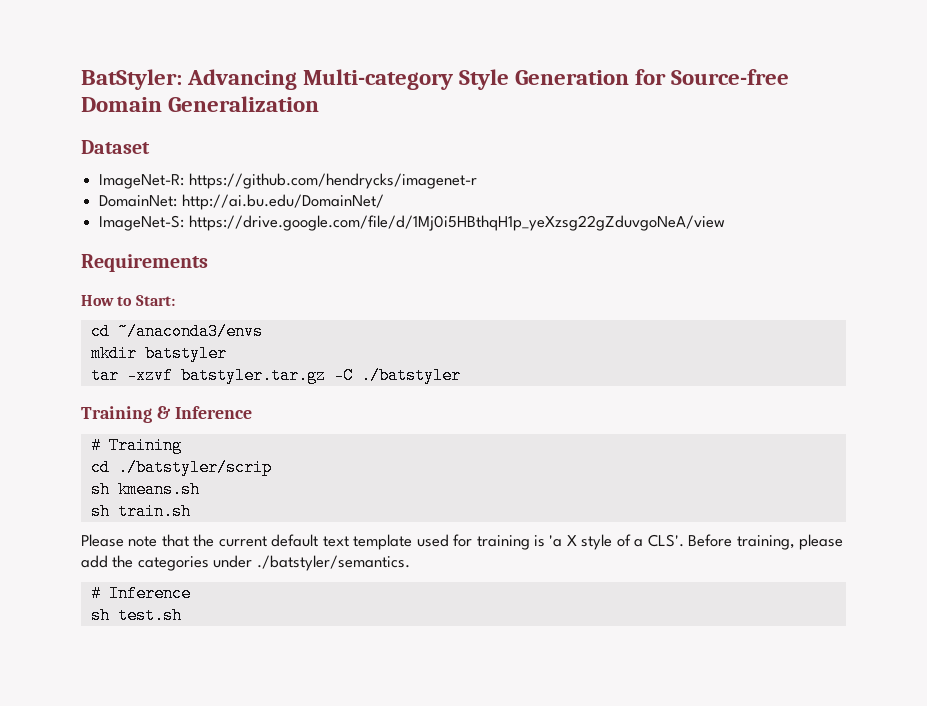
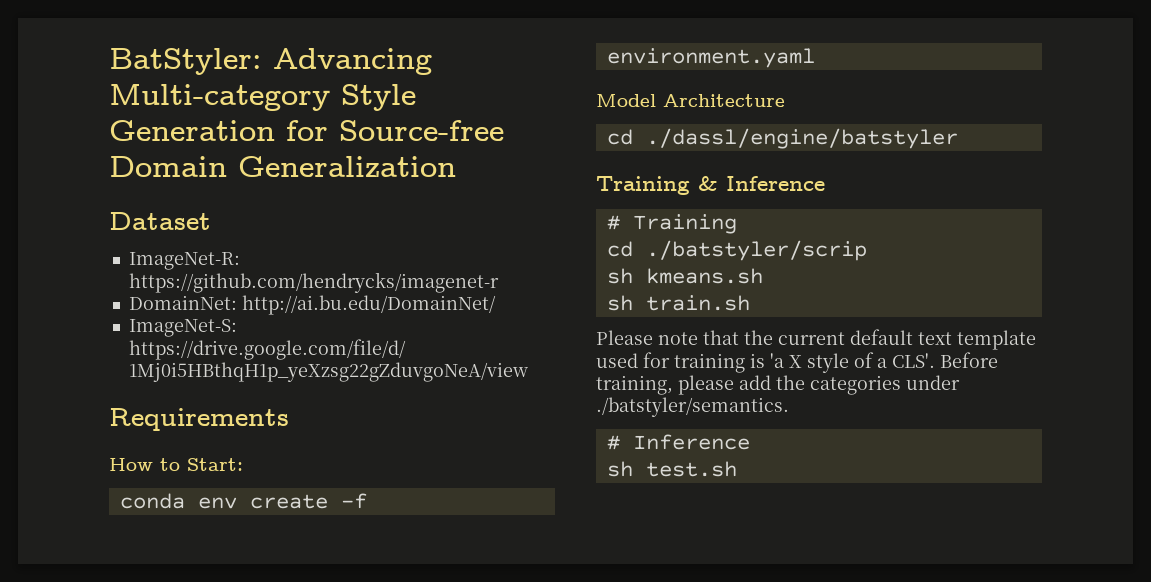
[90,323,263,340] [90,345,227,362] [90,367,461,384] cd ~/anaconda3/envs // mkdir batstyler // tar -xzvf batstyler.tar.gz -C ./batstyler -> [119,493,367,509] [606,48,815,68] [596,94,785,107] [606,128,958,149] conda env create -f environment.yaml // Model Architecture // cd ./dassl/engine/batstyler

